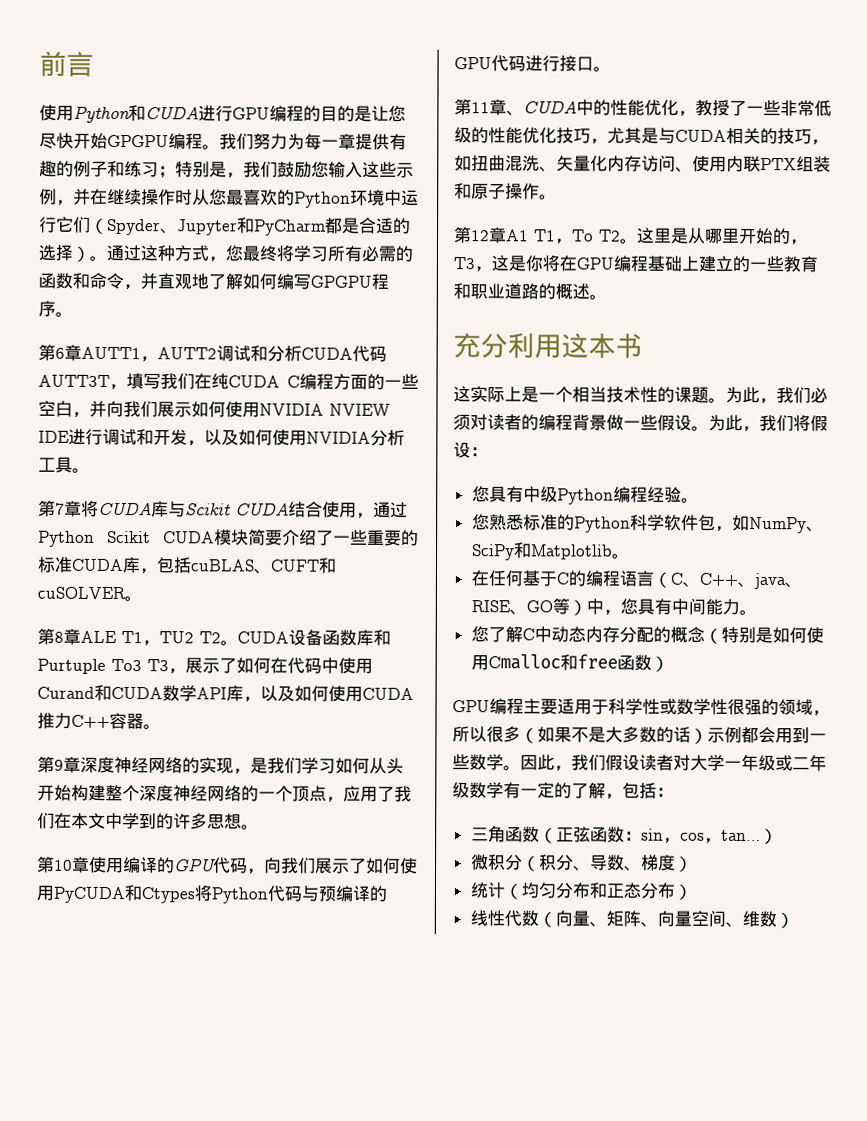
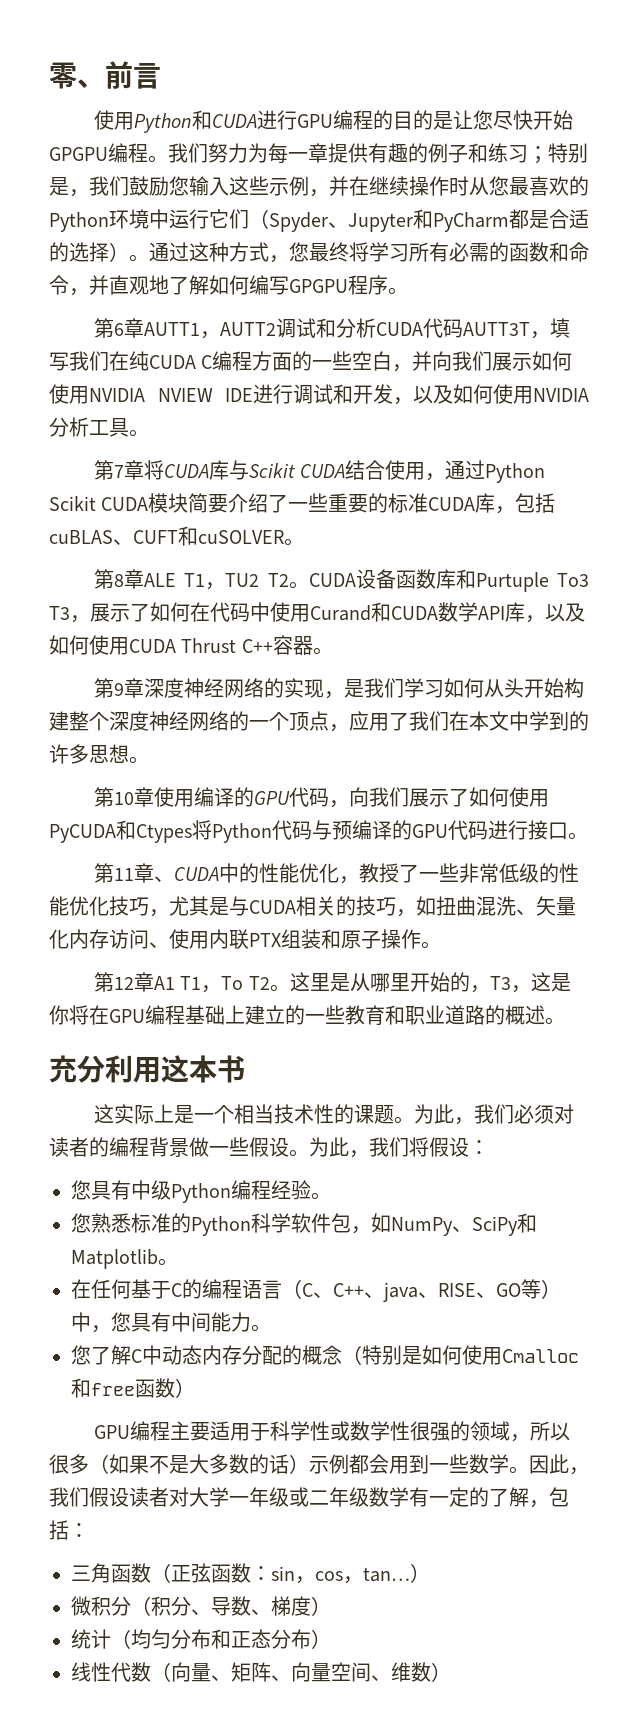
(39, 63) none -> [49,62,105,89] 零、
[37,712,72,729] 推力 -> [181,638,237,653] Thrust

